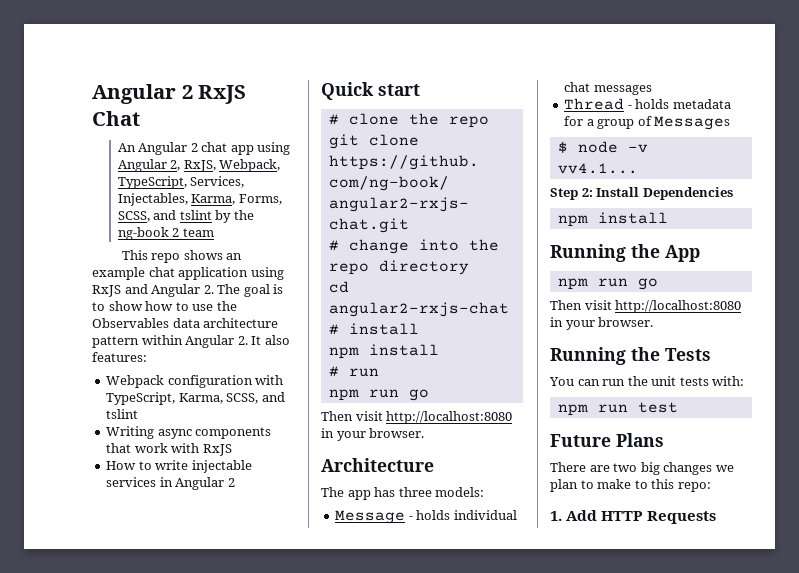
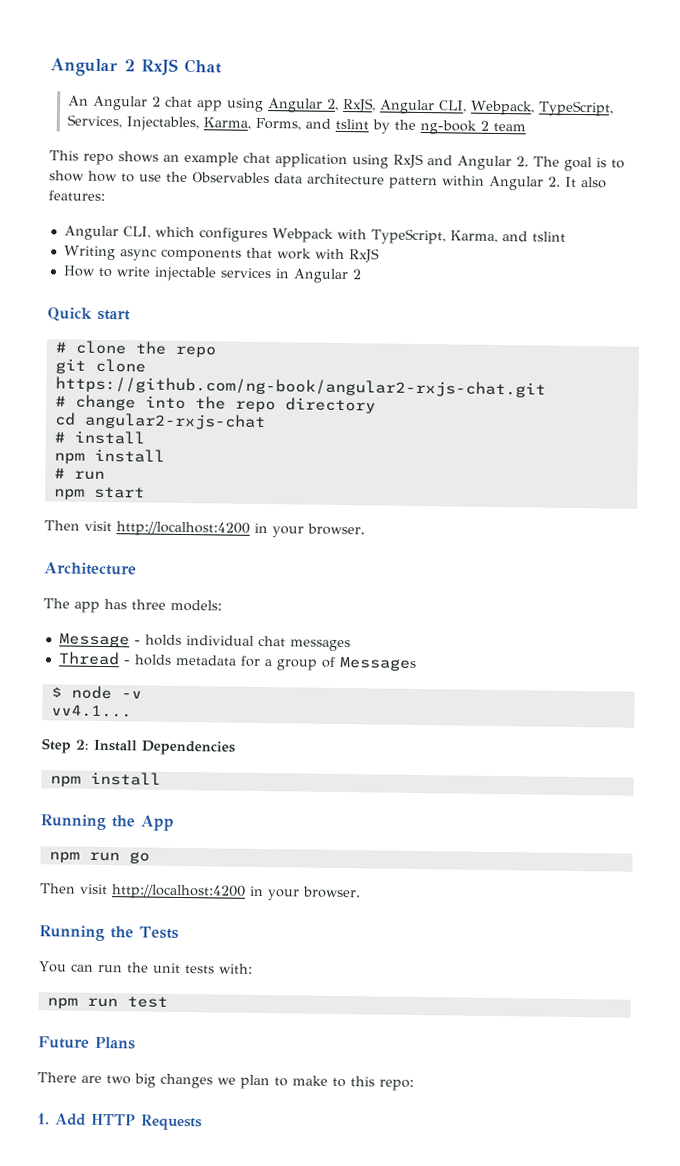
(216, 166) none -> [378,99,467,115] Angular CLI,
[117,211,150,222] SCSS, -> (301, 124) none
[106,375,253,388] Webpack configuration -> [63,225,334,243] Angular CLI, which configures Webpack
[226,393,259,404] SCSS, -> (498, 236) none
[368,389,429,401] [321,411,513,424] run go // Then visit http://localhost:8080 -> [93,486,145,499] [44,520,250,537] start // Then visit http://localhost:4200
[615,300,742,313] http://localhost:8080 -> [111,884,246,900] http://localhost:4200

